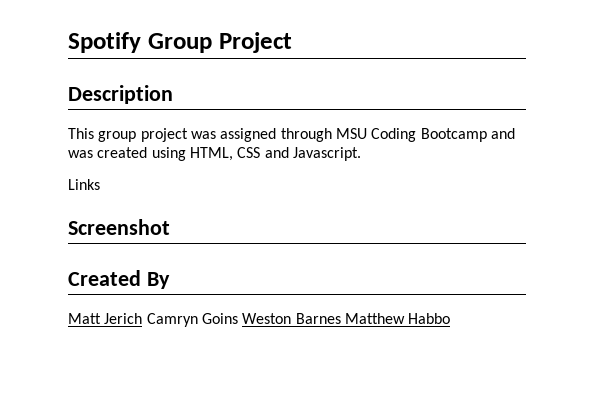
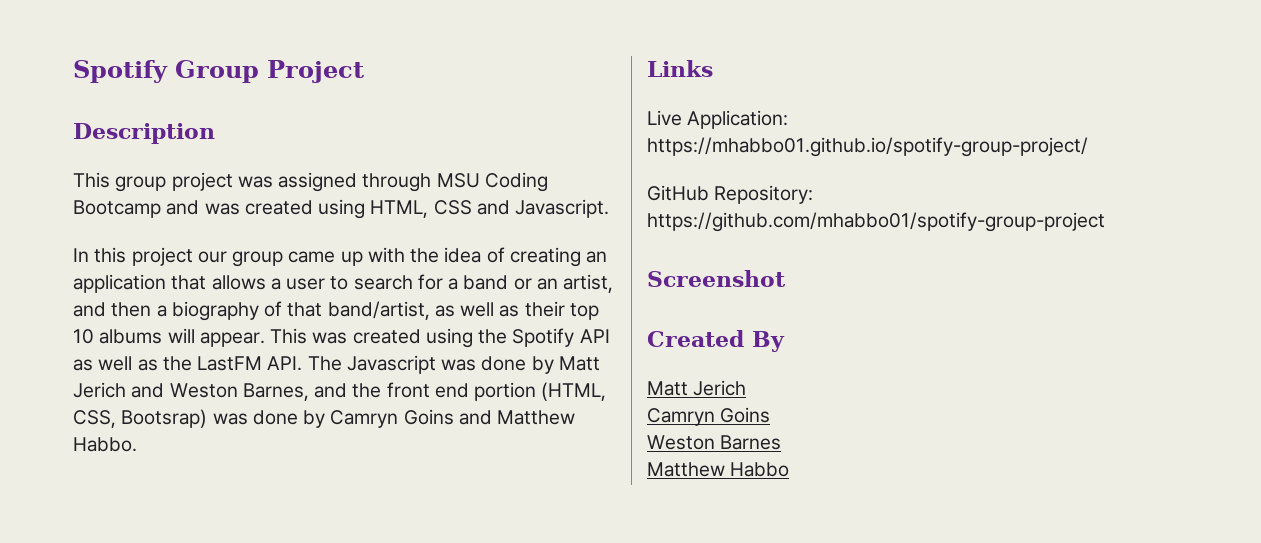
[68,179,100,190] Links -> [73,247,608,267] [73,274,614,293] [73,301,599,321] [73,328,610,348] [73,355,600,374] [73,382,607,401] [73,409,576,428] [73,437,137,452] [647,60,713,77] [647,110,789,129] [647,137,1088,157] [647,185,814,204] [647,212,1105,232] In this project our group came up with the idea of creating an application that allows a user to search for a band or an artist, and then a biography of that band/artist, as well as their top 10 albums will appear. This was created using the Spotify API as well as the LastFM API. The Javascript was done by Matt Jerich and Weston Barnes, and the front end portion (HTML, CSS, Bootsrap) was done by Camryn Goins and Matthew Habbo. // Links // Live Application: https://mhabbo01.github.io/spotify-group-project/ // GitHub Repository: https://github.com/mhabbo01/spotify-group-project
[146,313,238,327] Camryn Goins -> [647,407,771,426] // Camryn Goins //
(341, 318) none -> (782, 442) //

